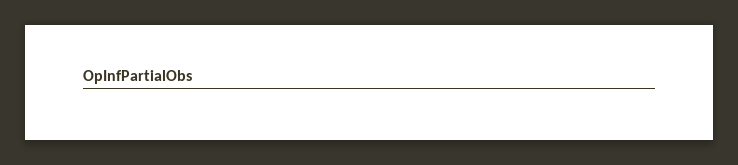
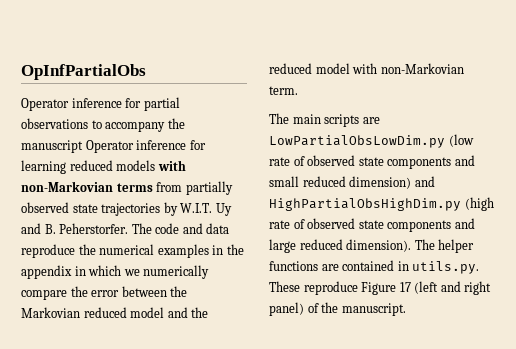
(192, 77) none -> [21,97,180,111] [21,118,185,132] [21,140,206,153] [21,160,186,174] [21,181,233,195] [21,202,232,216] [21,223,230,234] [21,244,244,258] [21,265,210,279] [21,286,188,300] [21,307,209,318] [269,63,464,74] [269,86,298,95] [269,113,380,127] [269,134,474,148] [269,155,475,169] [269,176,435,189] [269,197,494,211] [269,218,475,232] [269,239,475,253] [269,260,480,274] [269,281,492,295] [269,302,406,316] // Operator inference for partial observations to accompany the manuscript Operator inference for learning reduced models with non-Markovian terms from partially observed state trajectories by W.I.T. Uy and B. Peherstorfer. The code and data reproduce the numerical examples in the appendix in which we numerically compare the error between the Markovian reduced model and the reduced model with non-Markovian term. // The main scripts are LowPartialObsLowDim.py (low rate of observed state components and small reduced dimension) and HighPartialObsHighDim.py (high rate of observed state components and large reduced dimension). The helper functions are contained in utils.py. These reproduce Figure 17 (left and right panel) of the manuscript.

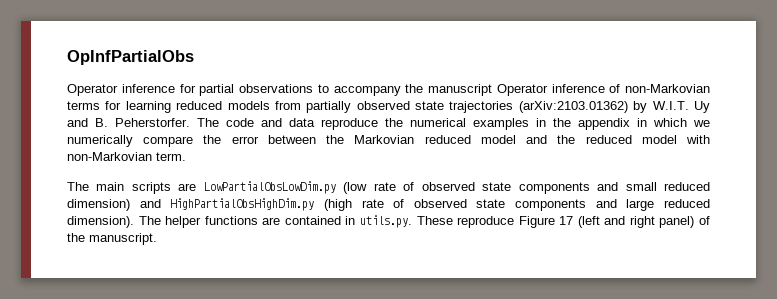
(187, 145) none -> [609,84,710,93] [67,101,100,110] of non-Markovian terms
[157,160,186,171] [21,181,153,192] with non-Markovian terms -> (270, 105) none
(161, 209) none -> [518,101,628,113] (arXiv:2103.01362)

